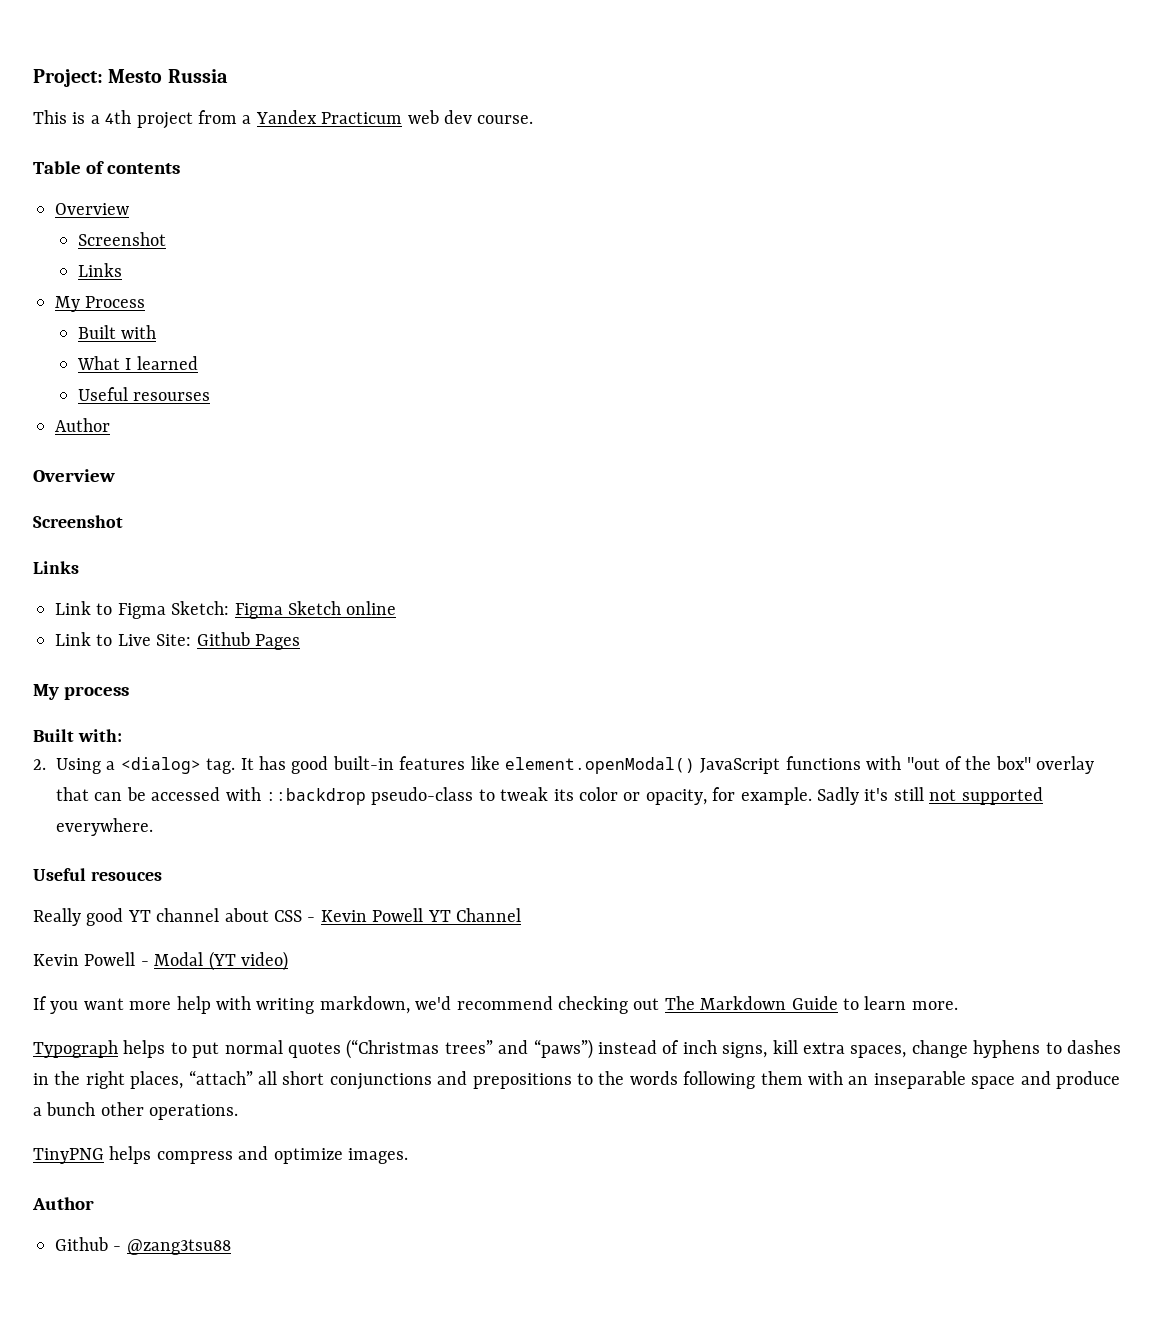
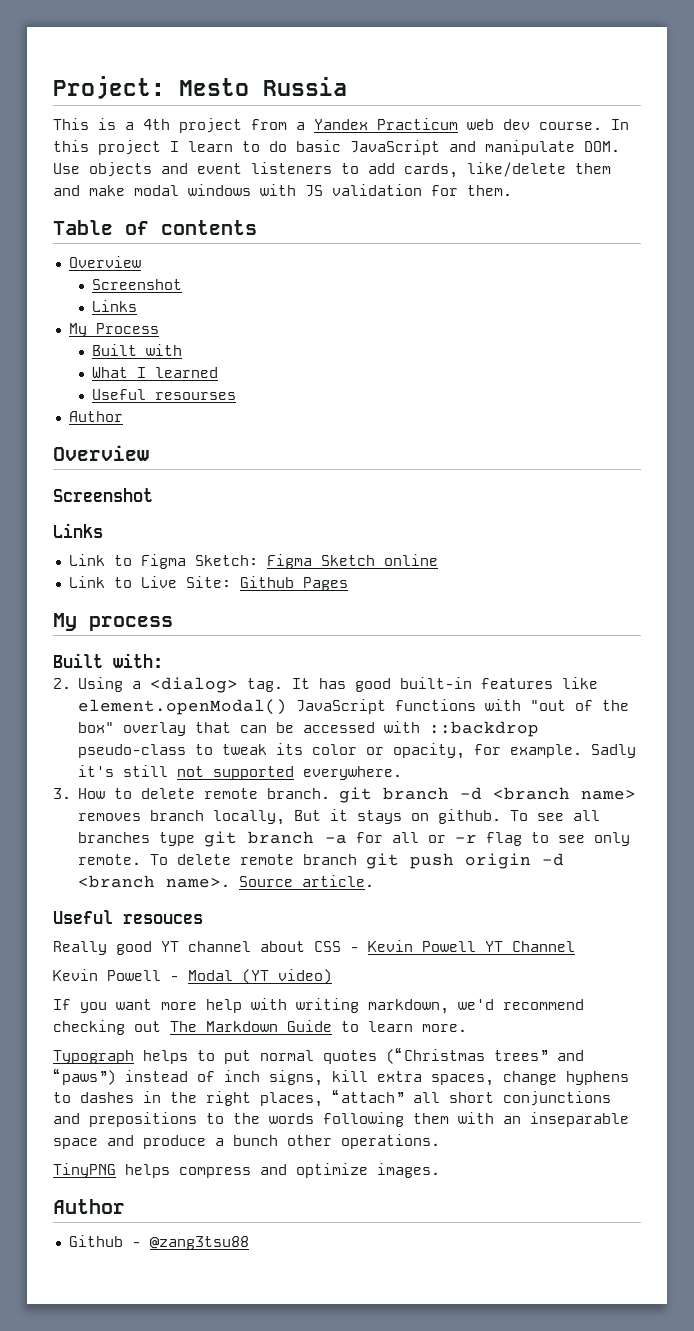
(534, 119) none -> [611,119,629,130] [53,140,620,155] [53,162,611,178] [53,184,512,197] In this project I learn to do basic JavaScript and manipulate DOM. Use objects and event listeners to add cards, like/delete them and make modal windows with JS validation for them.
(153, 827) none -> [53,787,637,803] [78,809,601,825] [78,831,631,847] [78,853,565,869] [78,875,375,888] // 3. How to delete remote branch. git branch -d <branch name> removes branch locally, But it stays on github. To see all branches type git branch -a for all or -r flag to see only remote. To delete remote branch git push origin -d <branch name>. Source article.

